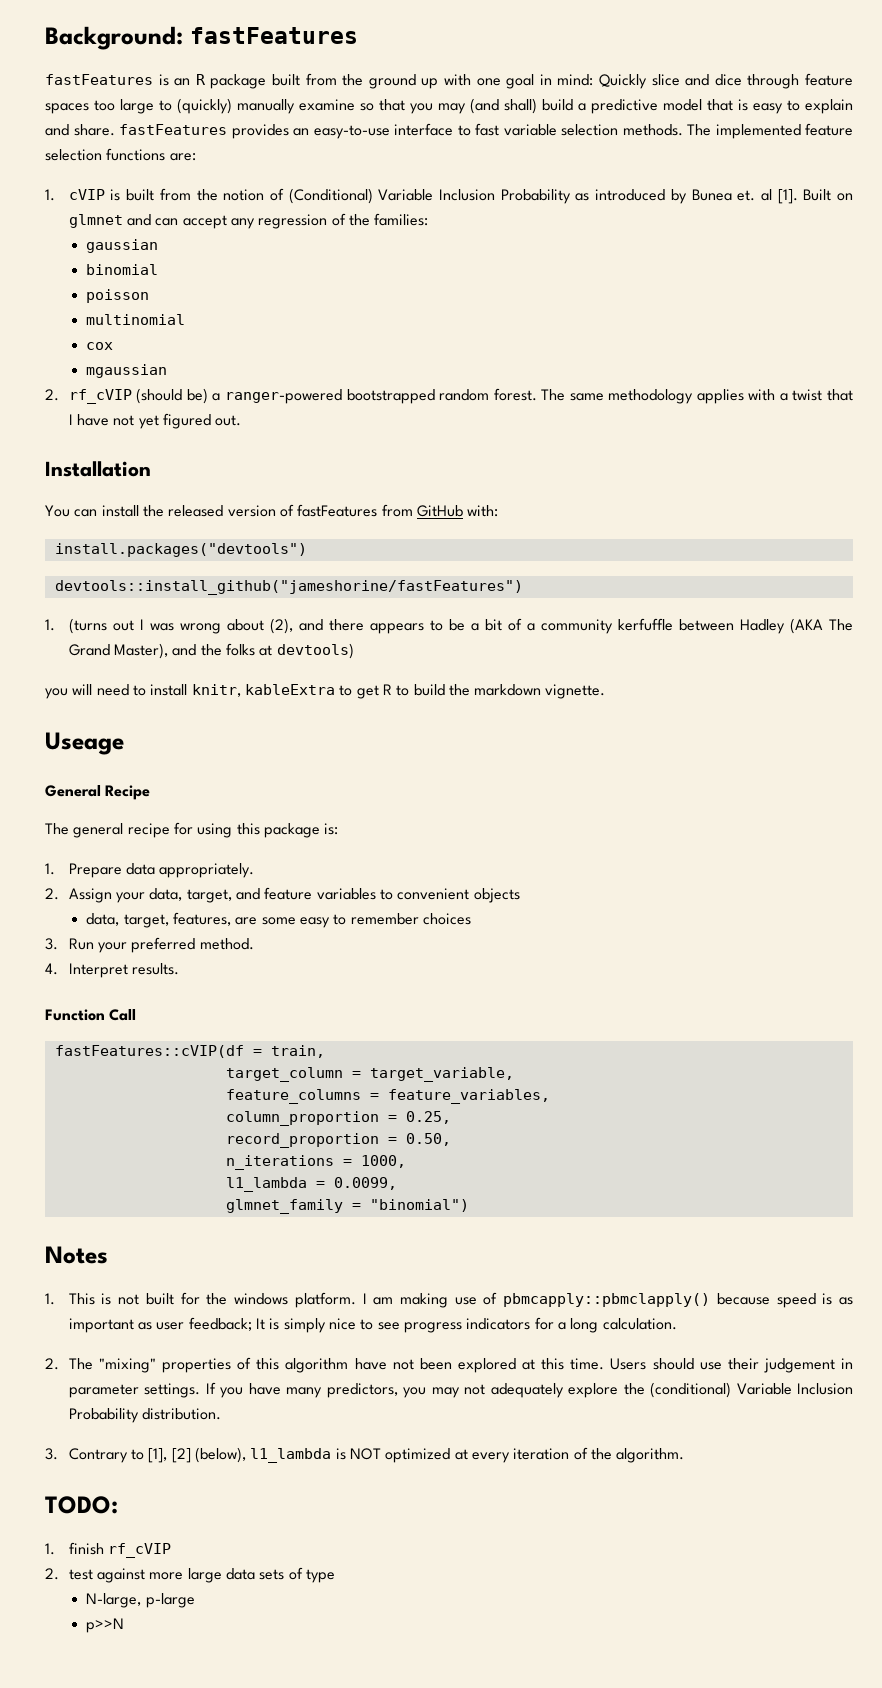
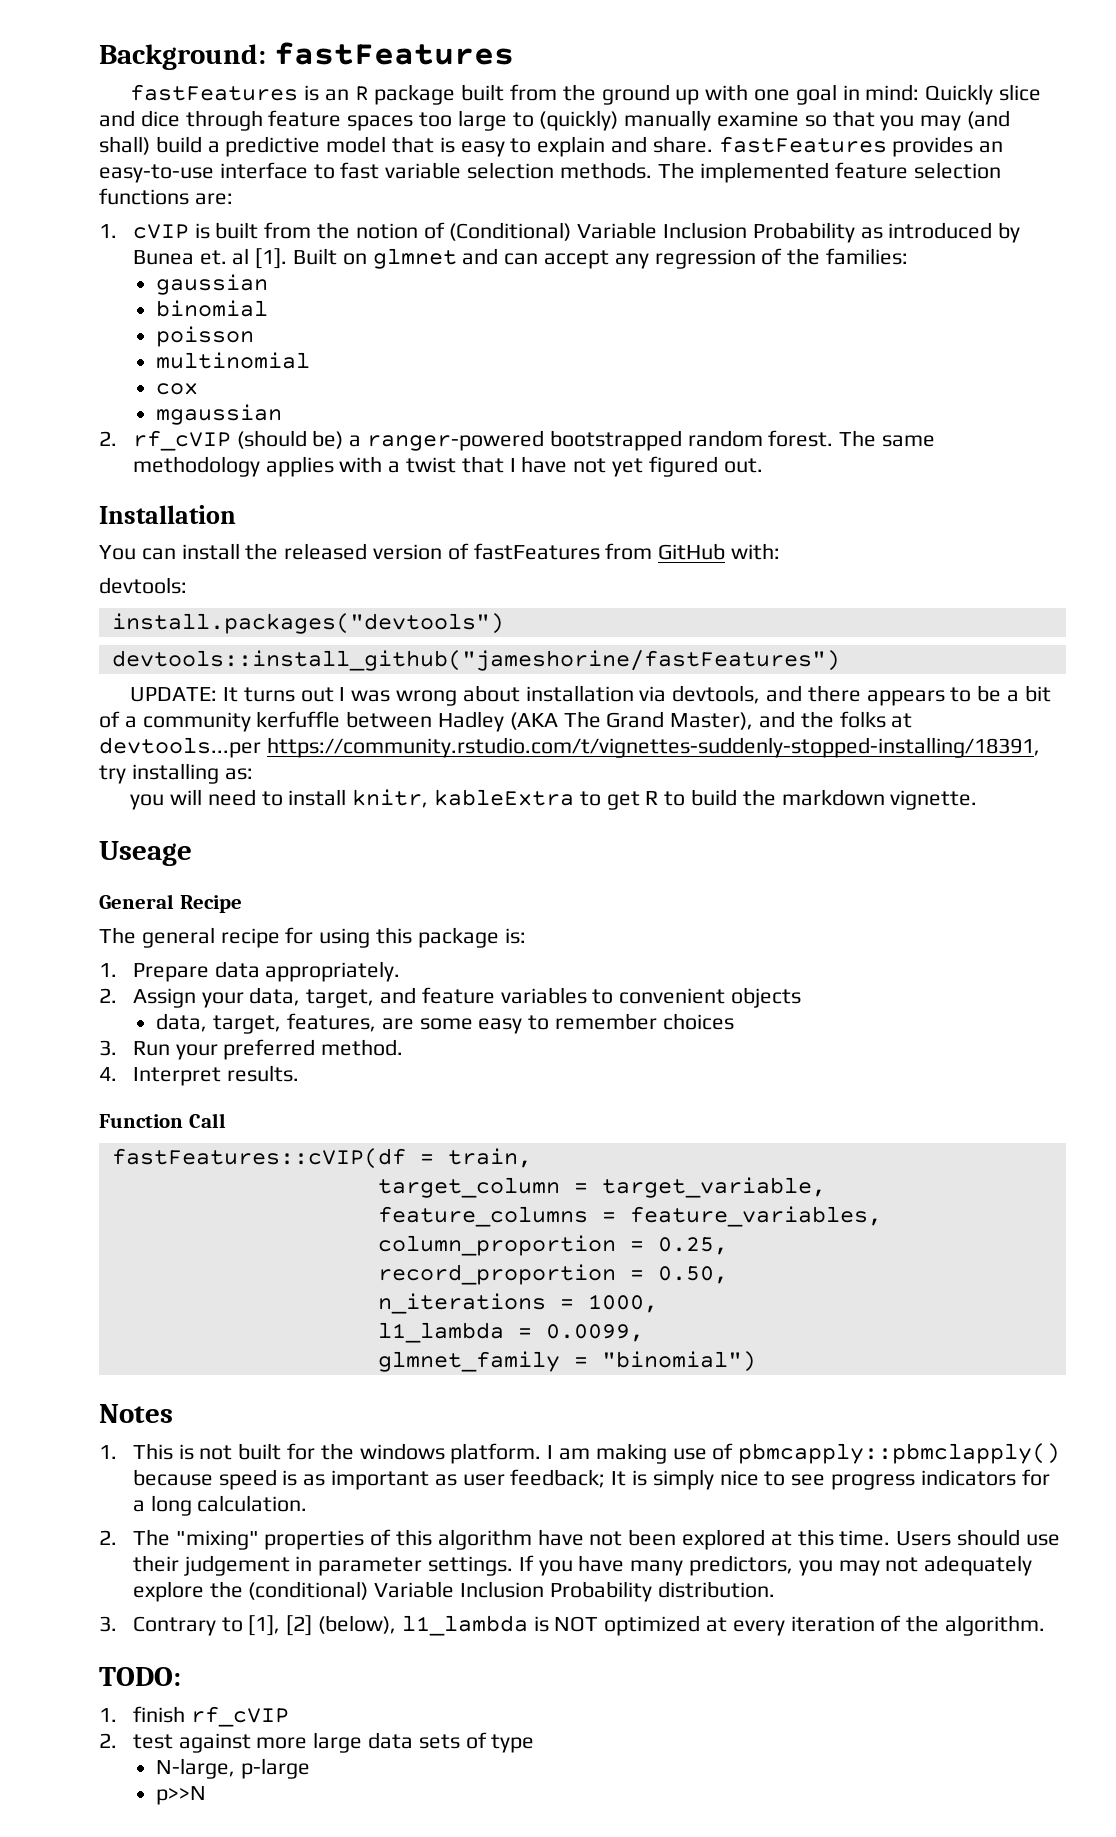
(499, 511) none -> [99,577,187,594] // devtools:
[45,618,107,634] 1. (turns -> [130,687,295,702] UPDATE: It turns
[269,618,293,634] (2), -> [525,685,761,704] installation via devtools,
[276,643,354,659] devtools) -> [99,737,1040,758] [99,763,253,784] devtools...per https://community.rstudio.com/t/vignettes-suddenly-stopped-installing/18391, try installing as:

